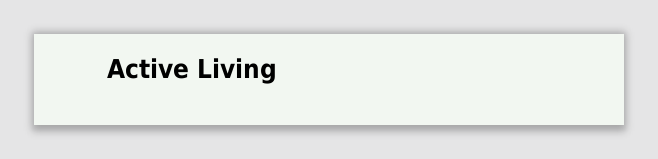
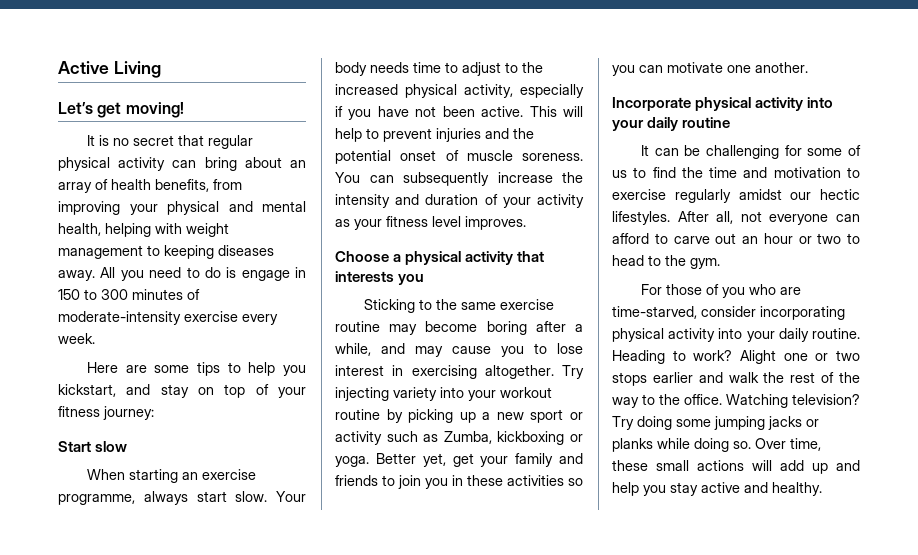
(277, 71) none -> [58,102,184,118] [87,135,254,149] [58,157,306,171] [58,179,242,193] [58,201,306,215] [58,223,229,237] [58,245,274,259] [58,267,306,281] [58,289,200,300] [58,311,278,325] [58,333,95,344] [87,362,306,376] [58,384,306,398] [58,406,154,420] [58,441,128,452] [87,469,257,483] [58,491,306,505] [335,62,543,76] [335,84,584,98] [335,106,583,120] [335,128,534,142] [335,150,583,164] [335,172,583,186] [335,194,584,208] [335,216,526,230] [335,251,545,265] [335,271,425,285] [364,299,555,313] [335,321,583,335] [335,343,583,357] [335,365,584,379] [335,387,552,401] [335,409,583,423] [335,431,583,445] [335,453,583,467] [335,475,583,489] [612,62,808,76] [612,97,834,111] [612,117,731,131] [641,145,861,159] [612,167,860,178] [612,189,860,203] [612,211,860,225] [612,233,860,244] [612,255,720,269] [641,284,802,298] [612,306,845,320] [612,328,860,342] [612,350,860,364] [612,372,860,386] [612,394,860,408] [612,416,819,430] [612,438,821,452] [612,460,860,474] [612,482,822,496] // Let’s get moving! // It is no secret that regular physical activity can bring about an array of health benefits, from improving your physical and mental health, helping with weight management to keeping diseases away. All you need to do is engage in 150 to 300 minutes of moderate-intensity exercise every week. // Here are some tips to help you kickstart, and stay on top of your fitness journey: // Start slow // When starting an exercise programme, always start slow. Your body needs time to adjust to the increased physical activity, especially if you have not been active. This will help to prevent injuries and the potential onset of muscle soreness. You can subsequently increase the intensity and duration of your activity as your fitness level improves. // Choose a physical activity that interests you // Sticking to the same exercise routine may become boring after a while, and may cause you to lose interest in exercising altogether. Try injecting variety into your workout routine by picking up a new sport or activity such as Zumba, kickboxing or yoga. Better yet, get your family and friends to join you in these activities so you can motivate one another. // Incorporate physical activity into your daily routine // It can be challenging for some of us to find the time and motivation to exercise regularly amidst our hectic lifestyles. After all, not everyone can afford to carve out an hour or two to head to the gym. // For those of you who are time-starved, consider incorporating physical activity into your daily routine. Heading to work? Alight one or two stops earlier and walk the rest of the way to the office. Watching television? Try doing some jumping jacks or planks while doing so. Over time, these small actions will add up and help you stay active and healthy.

